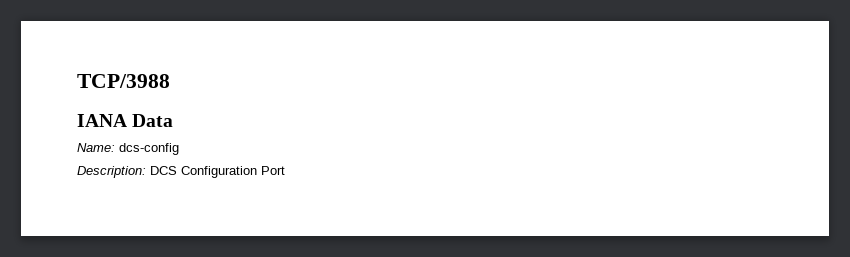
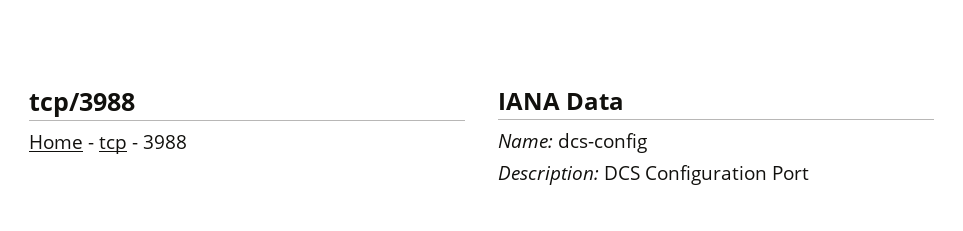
[77,74,170,88] TCP/3988 -> [29,93,135,117] [29,135,187,154] tcp/3988 // Home - tcp - 3988

